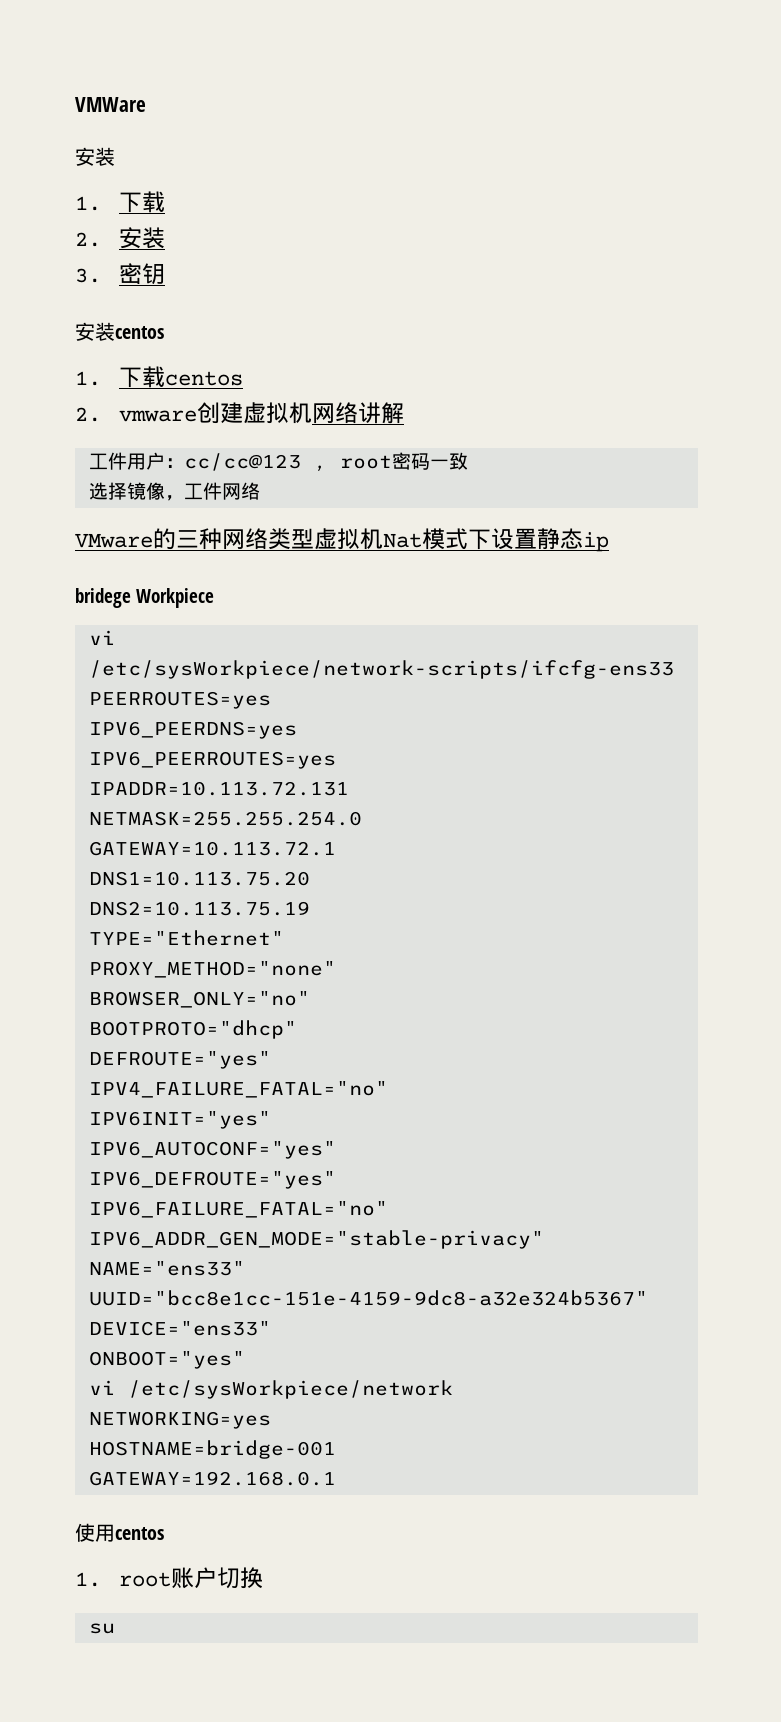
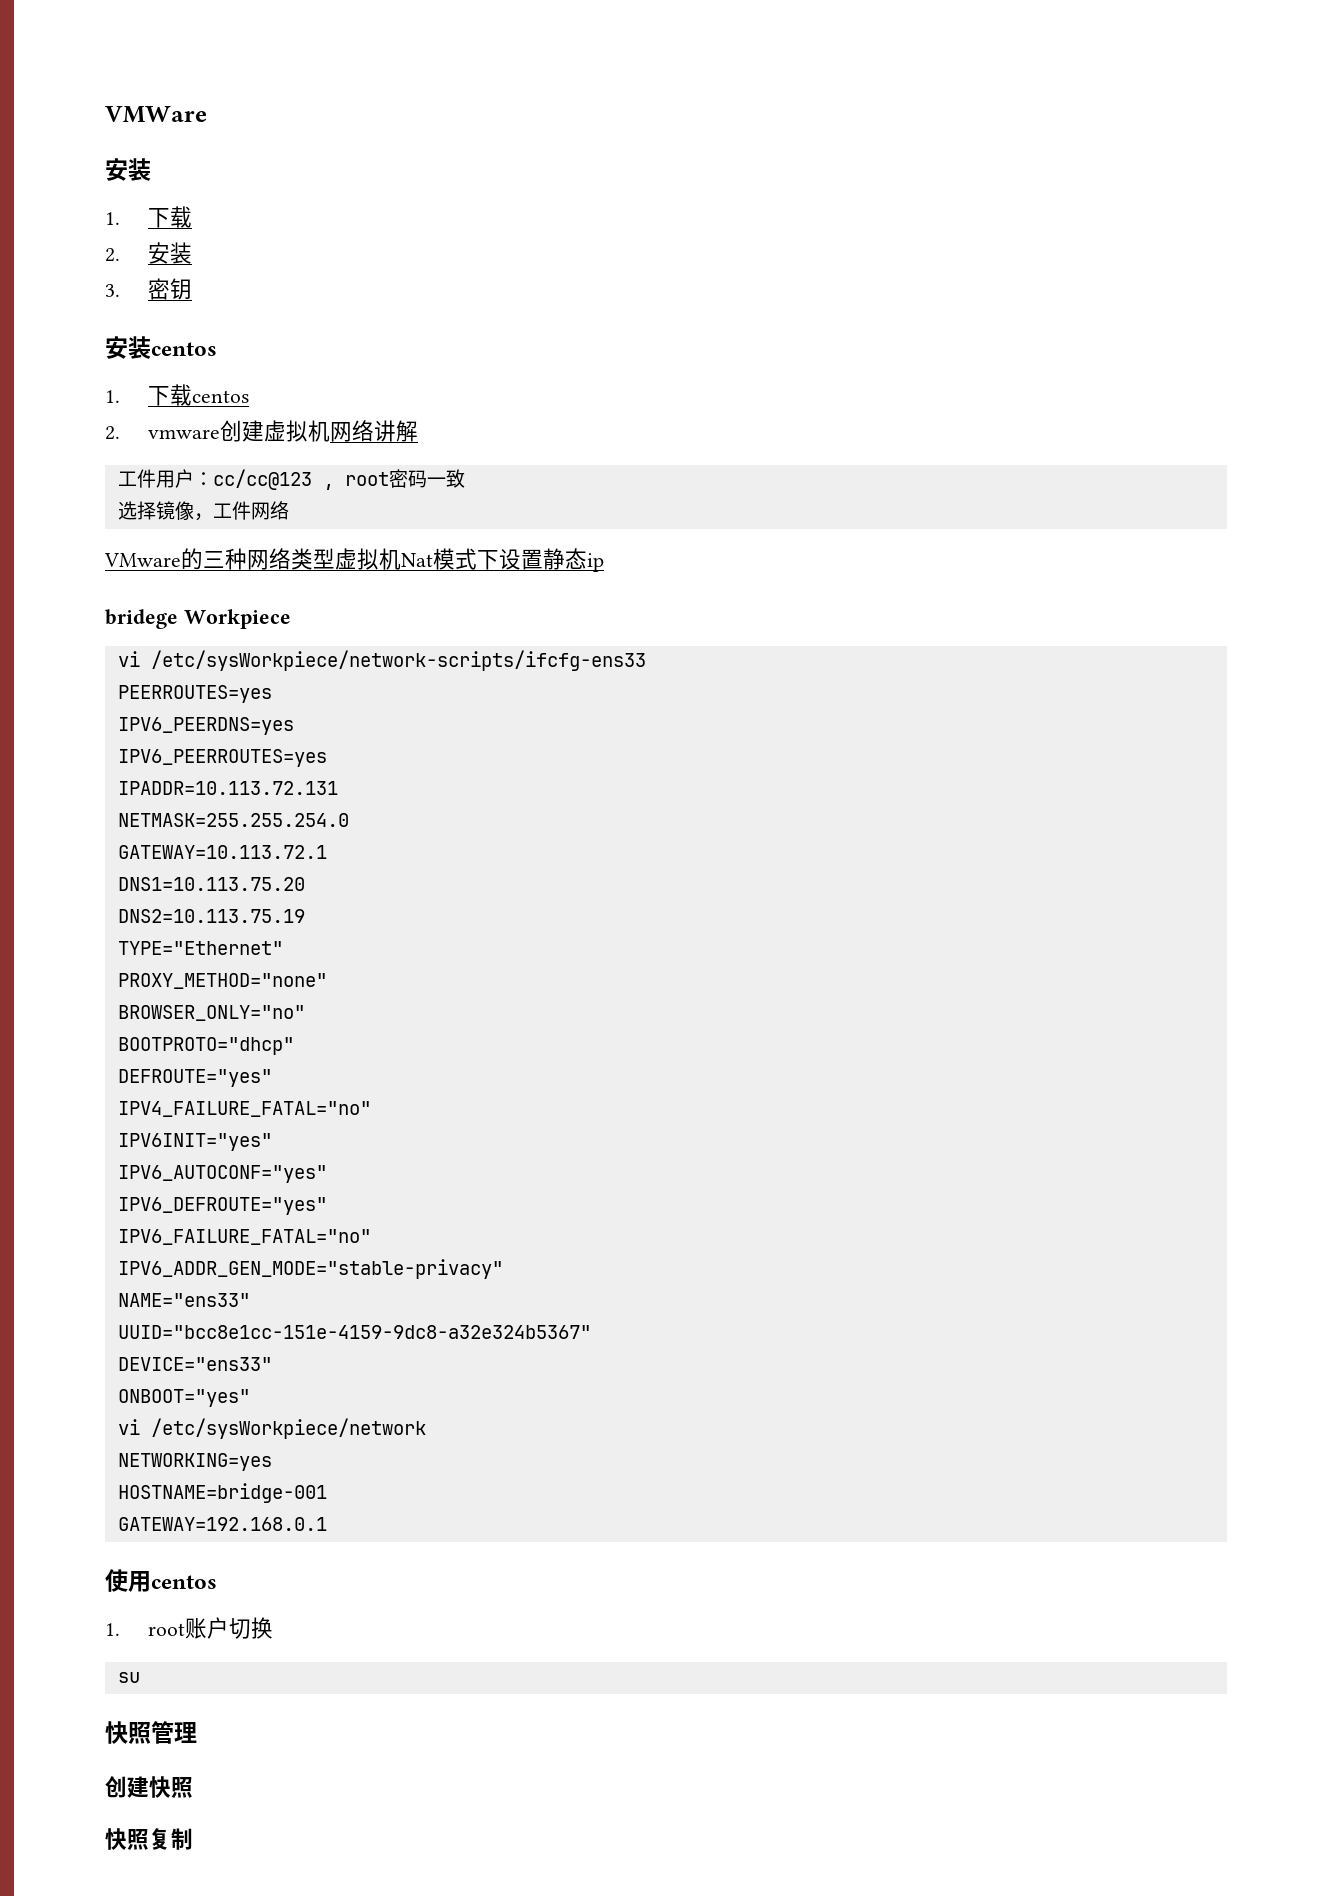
(115, 1628) none -> [105,1721,197,1744] [105,1776,193,1798] [105,1828,193,1850] // 快照管理 // 创建快照 // 快照复制

